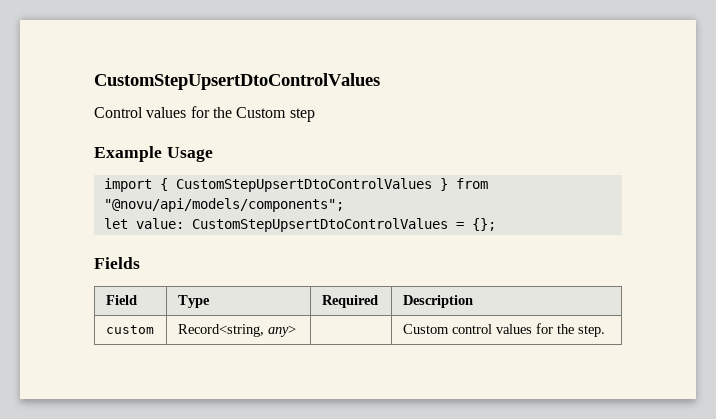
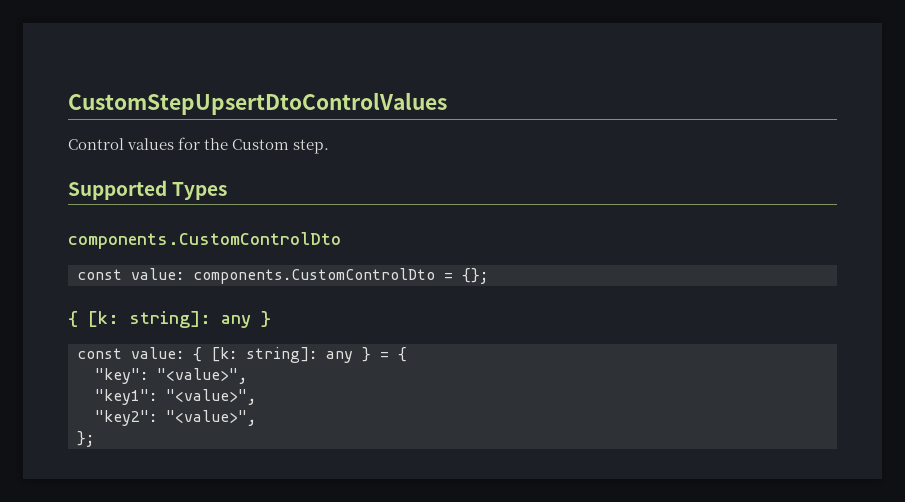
[289,108,315,122] [94,146,213,162] [103,178,488,192] [103,198,344,212] [103,218,496,232] [94,257,140,269] [105,295,137,305] [177,295,210,308] [321,295,378,308] [402,295,473,308] [105,325,154,334] [177,324,296,337] [402,323,605,337] step // Example Usage // import { CustomStepUpsertDtoControlValues } from "@novu/api/models/components"; // let value: CustomStepUpsertDtoControlValues = {}; // Fields // Field | Type | Required | Description // custom | Record<string, any> | | Custom control values for the step. -> [293,139,330,154] [68,180,228,200] [68,232,341,249] [77,268,488,284] [68,311,271,328] [77,347,407,363] [95,368,247,384] [95,389,256,405] [95,410,256,426] [77,431,94,447] step. // Supported Types // components.CustomControlDto // const value: components.CustomControlDto = {}; // { [k: string]: any } // const value: { [k: string]: any } = { // "key": "<value>", // "key1": "<value>", // "key2": "<value>", // };

